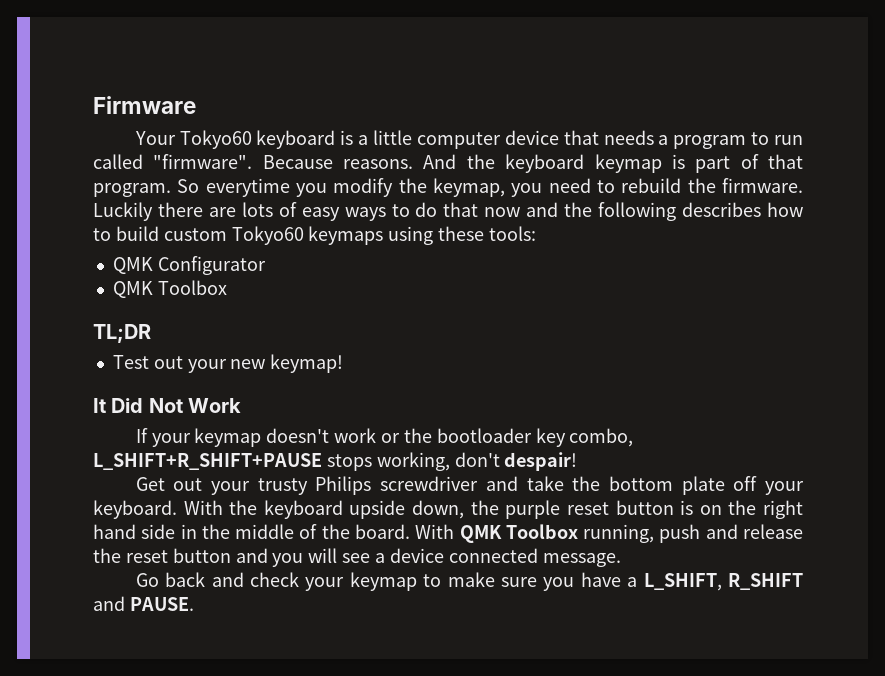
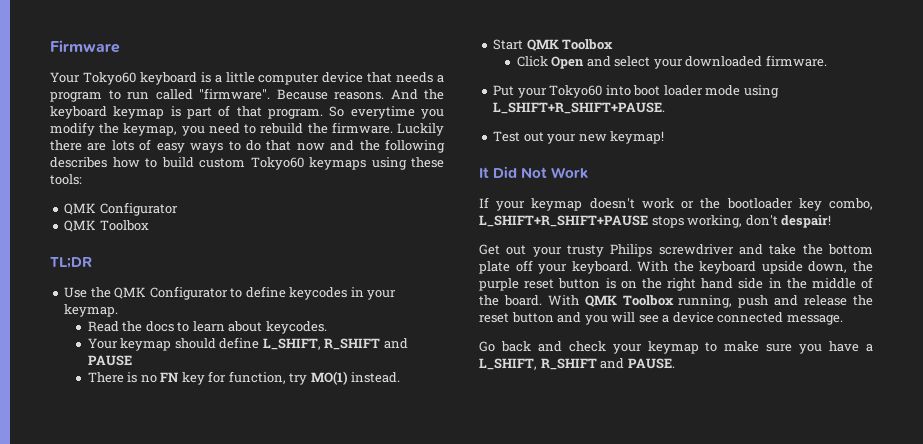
(151, 333) none -> [64,286,397,300] [64,304,119,317] [87,321,327,334] [87,337,408,351] [87,355,132,366] [87,371,401,385] [493,39,614,51] [516,55,827,69] [493,85,779,98] [493,102,666,114] // Use the QMK Configurator to define keycodes in your keymap. // Read the docs to learn about keycodes. // Your keymap should define L_SHIFT, R_SHIFT and PAUSE // There is no FN key for function, try MO(1) instead. // Start QMK Toolbox // Click Open and select your downloaded firmware. // Put your Tokyo60 into boot loader mode using L_SHIFT+R_SHIFT+PAUSE.

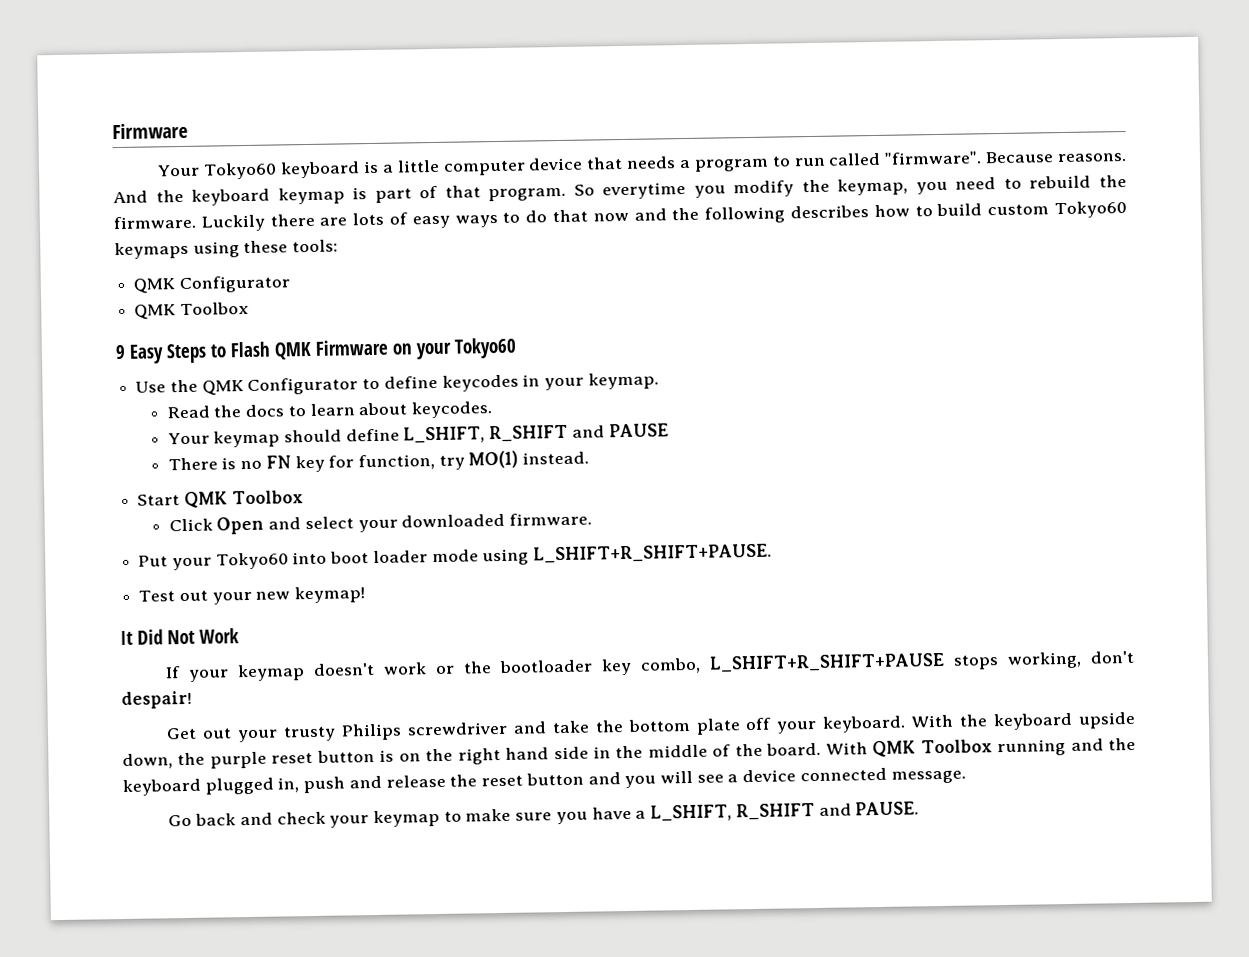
[50,257,92,268] TL;DR -> [115,337,517,364] 9 Easy Steps to Flash QMK Firmware on your Tokyo60
[678,295,733,308] running, -> [997,737,1136,757] [122,777,300,797] running and the keyboard plugged in,

